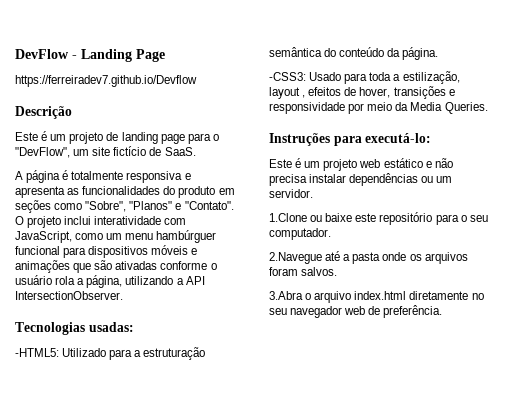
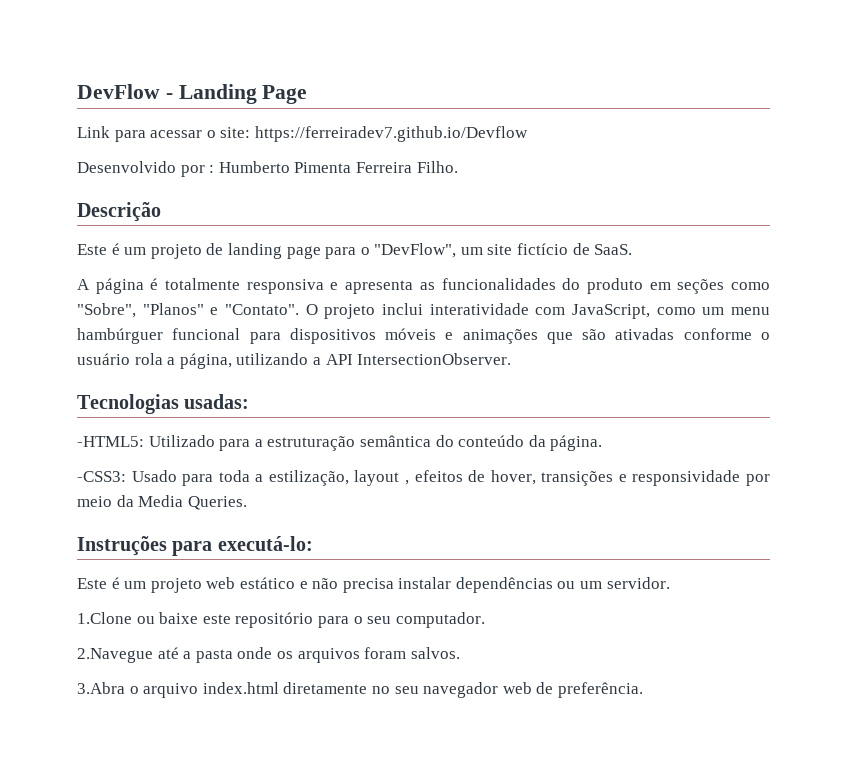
[15,75,197,87] https://ferreiradev7.github.io/Devflow -> [77,126,528,142] [77,161,458,177] Link para acessar o site: https://ferreiradev7.github.io/Devflow // Desenvolvido por : Humberto Pimenta Ferreira Filho.

